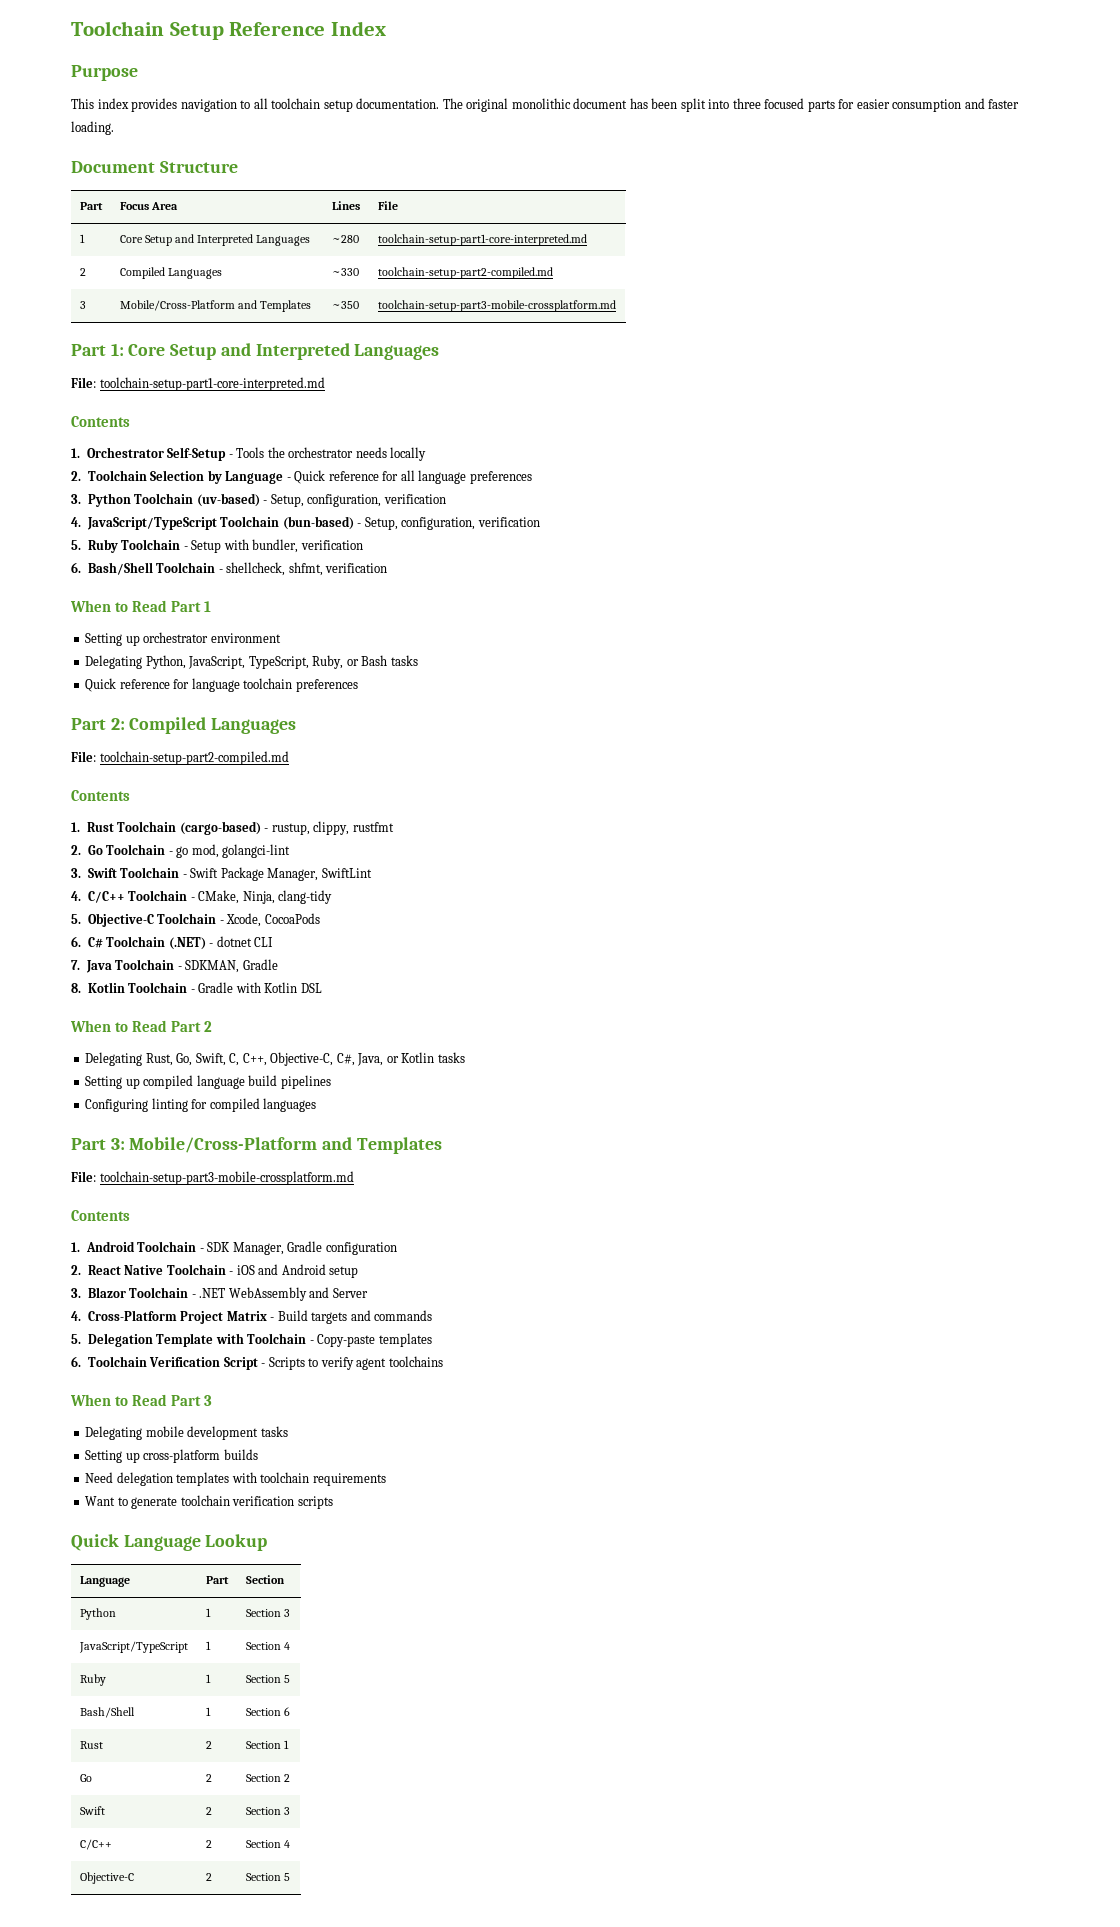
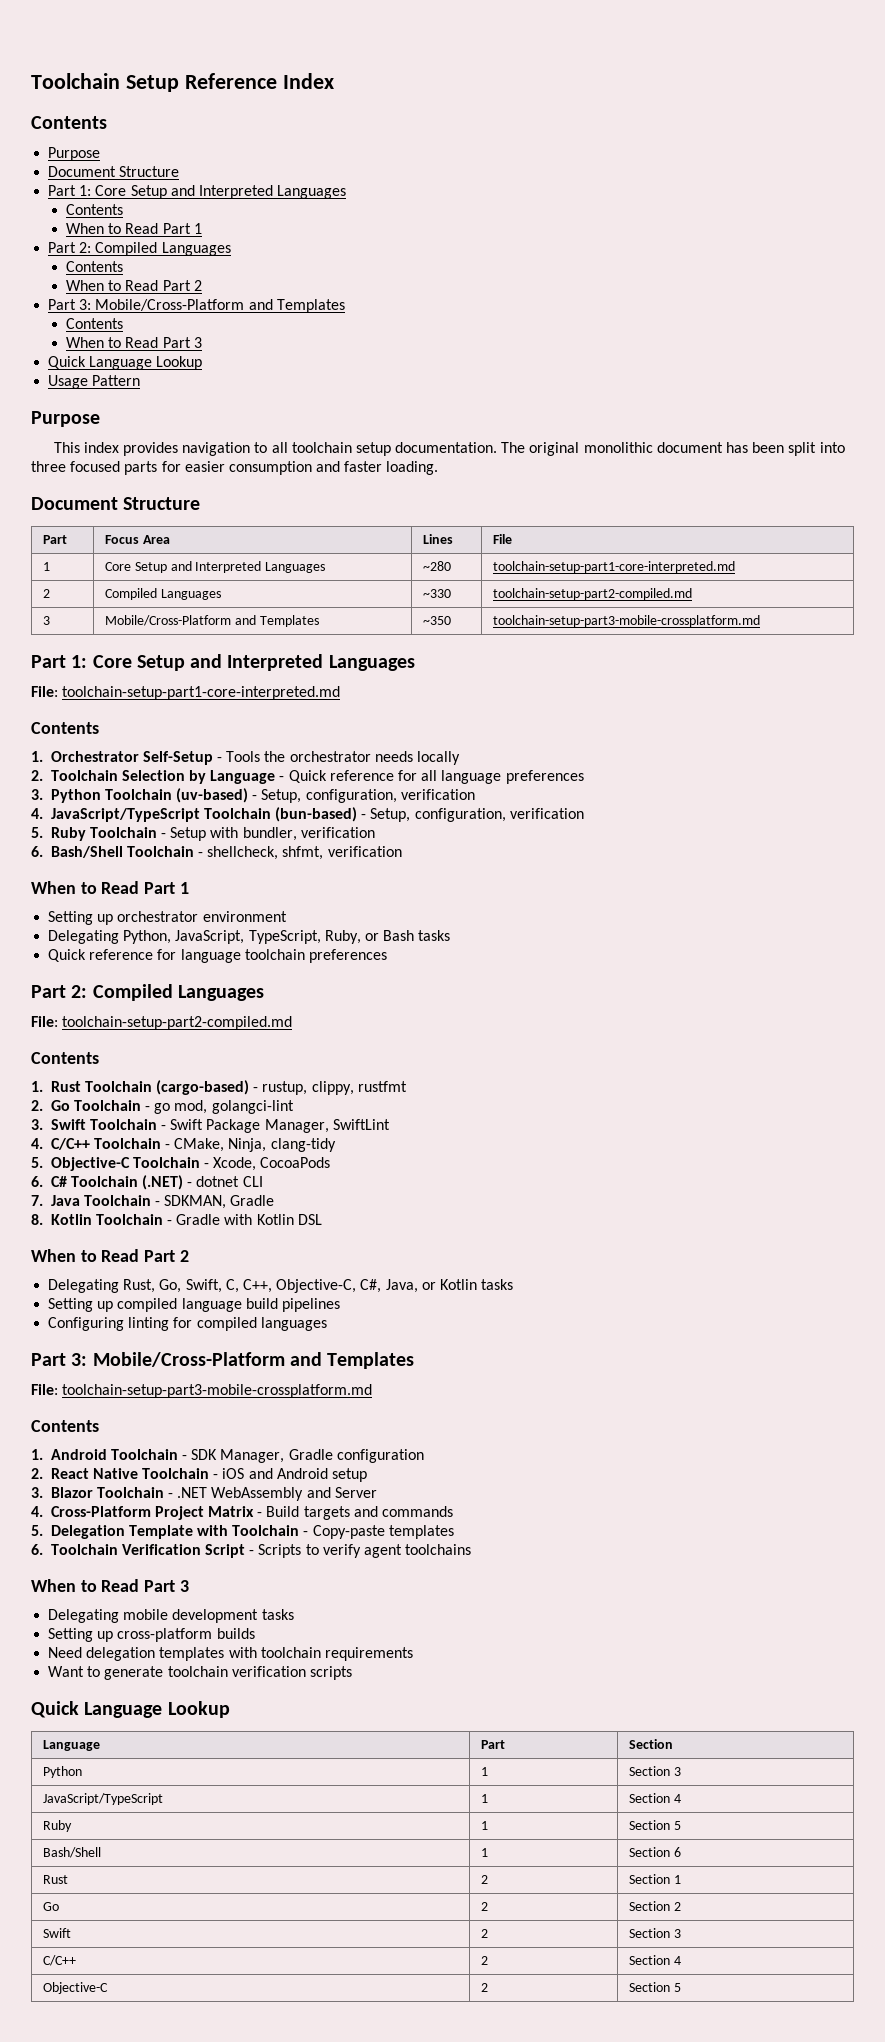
(386, 28) none -> [31,116,107,129] [48,147,101,161] [48,166,180,177] [48,185,347,199] [65,204,123,215] [65,223,202,234] [48,242,231,256] [65,261,123,272] [65,280,202,291] [48,299,345,313] [65,318,123,329] [65,337,202,348] [48,356,203,370] [48,375,141,389] // Contents // Purpose // Document Structure // Part 1: Core Setup and Interpreted Languages // Contents // When to Read Part 1 // Part 2: Compiled Languages // Contents // When to Read Part 2 // Part 3: Mobile/Cross-Platform and Templates // Contents // When to Read Part 3 // Quick Language Lookup // Usage Pattern

